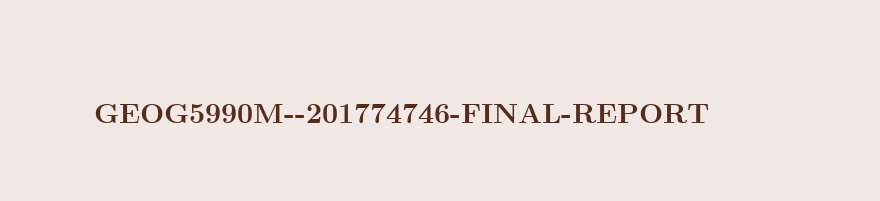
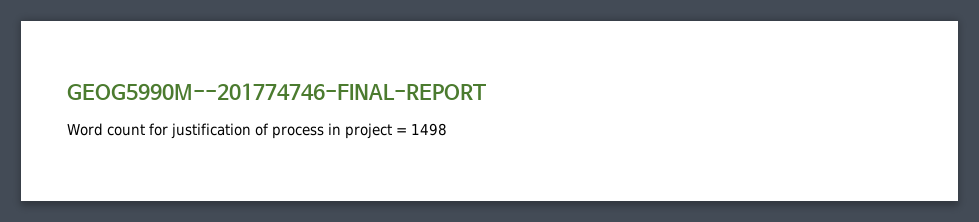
(709, 114) none -> [67,123,447,139] // Word count for justification of process in project = 1498

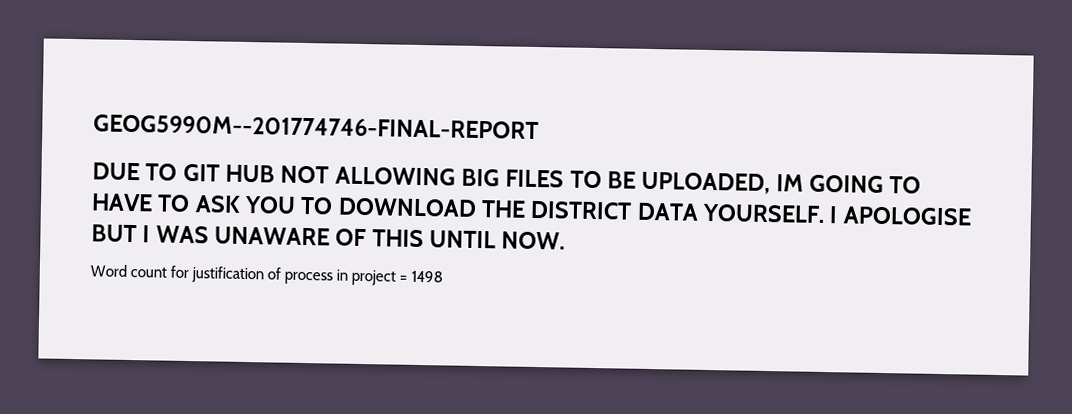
(486, 91) none -> [92,162,922,195] [91,193,972,226] [91,224,566,250] // DUE TO GIT HUB NOT ALLOWING BIG FILES TO BE UPLOADED, IM GOING TO HAVE TO ASK YOU TO DOWNLOAD THE DISTRICT DATA YOURSELF. I APOLOGISE BUT I WAS UNAWARE OF THIS UNTIL NOW.

